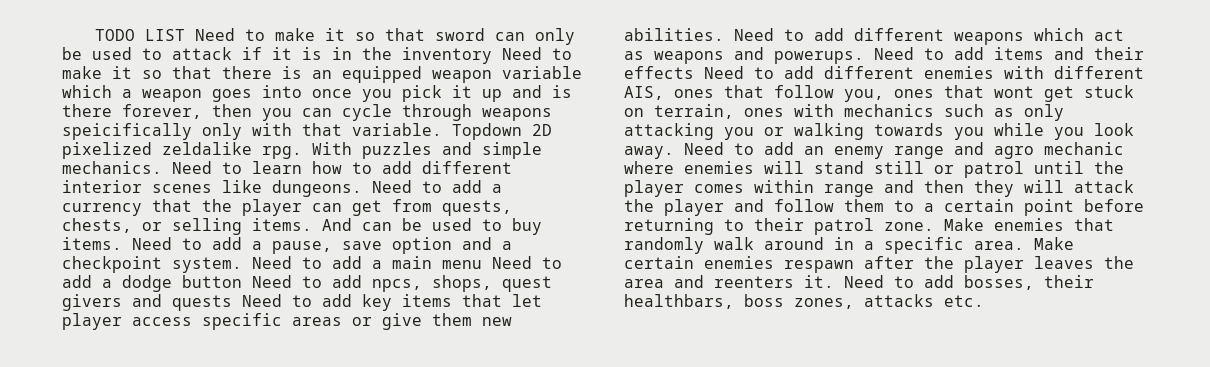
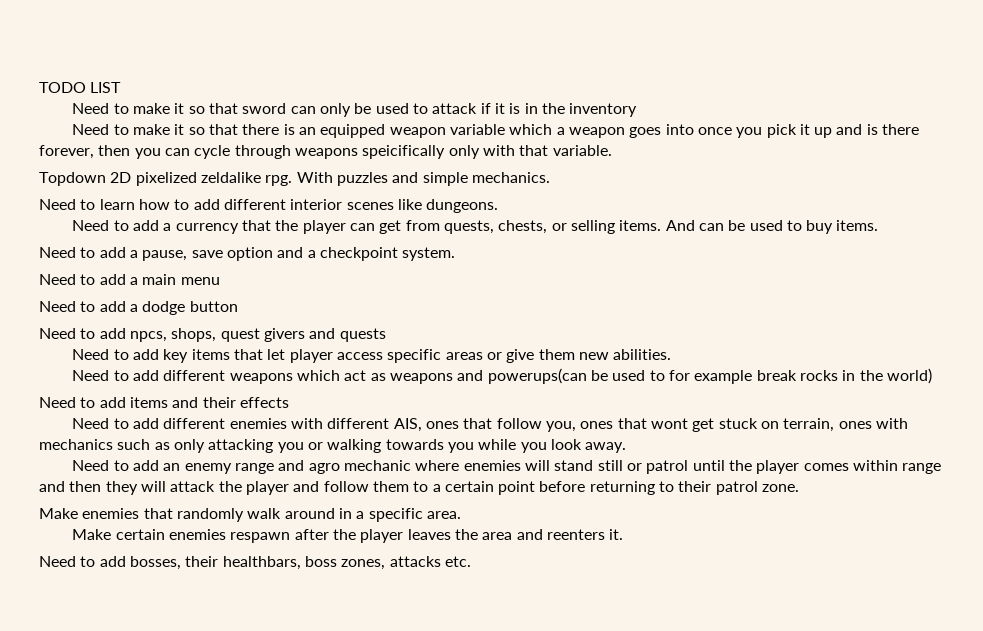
(185, 35) none -> (122, 87) //
(492, 55) none -> (638, 110) //
(442, 129) none -> (612, 150) //
(162, 167) none -> (550, 177) //
(362, 188) none -> (499, 206) //
(122, 243) none -> (879, 225) //
(242, 265) none -> (456, 254) //
(482, 264) none -> (220, 281) //
(242, 281) none -> (238, 306) //
(232, 303) none -> (386, 335) //
(724, 34) none -> (672, 354) //
[774,51,864,64] powerups. -> [487,368,932,384] powerups(can be used to for example break rocks in the world) //
(694, 72) none -> (289, 402) //
(674, 152) none -> (627, 447) //
(934, 226) none -> (800, 488) //
(1024, 245) none -> (461, 515) //
(834, 281) none -> (624, 534) //

